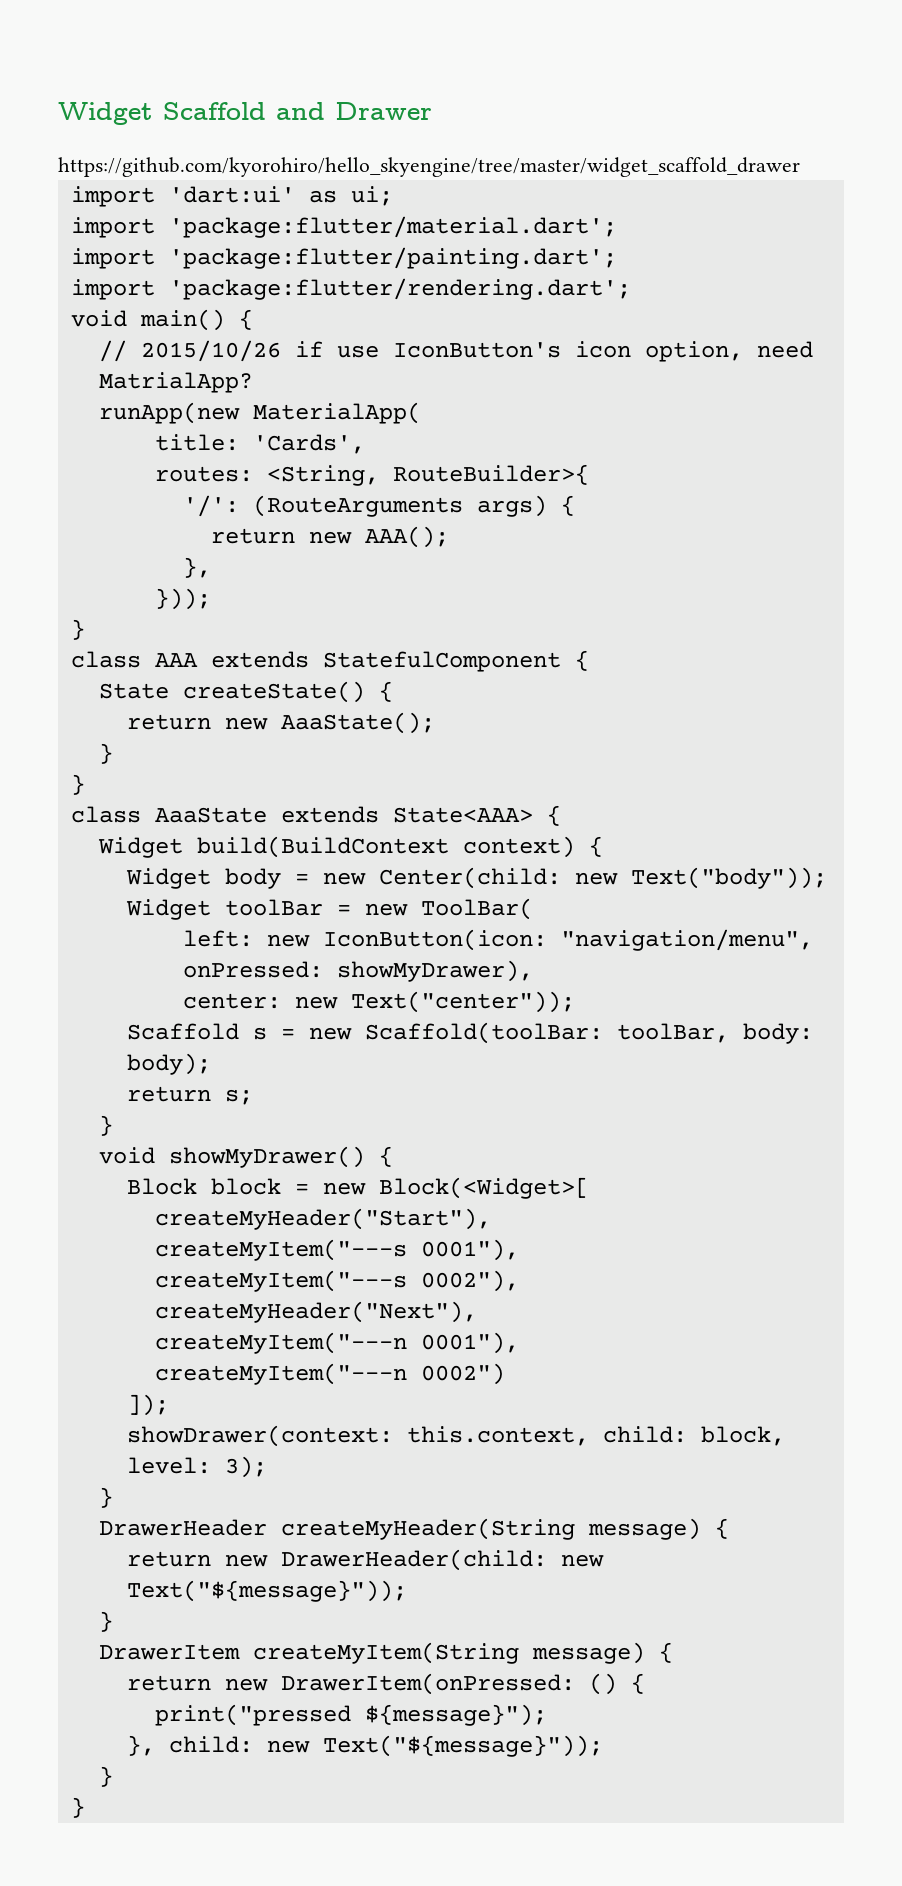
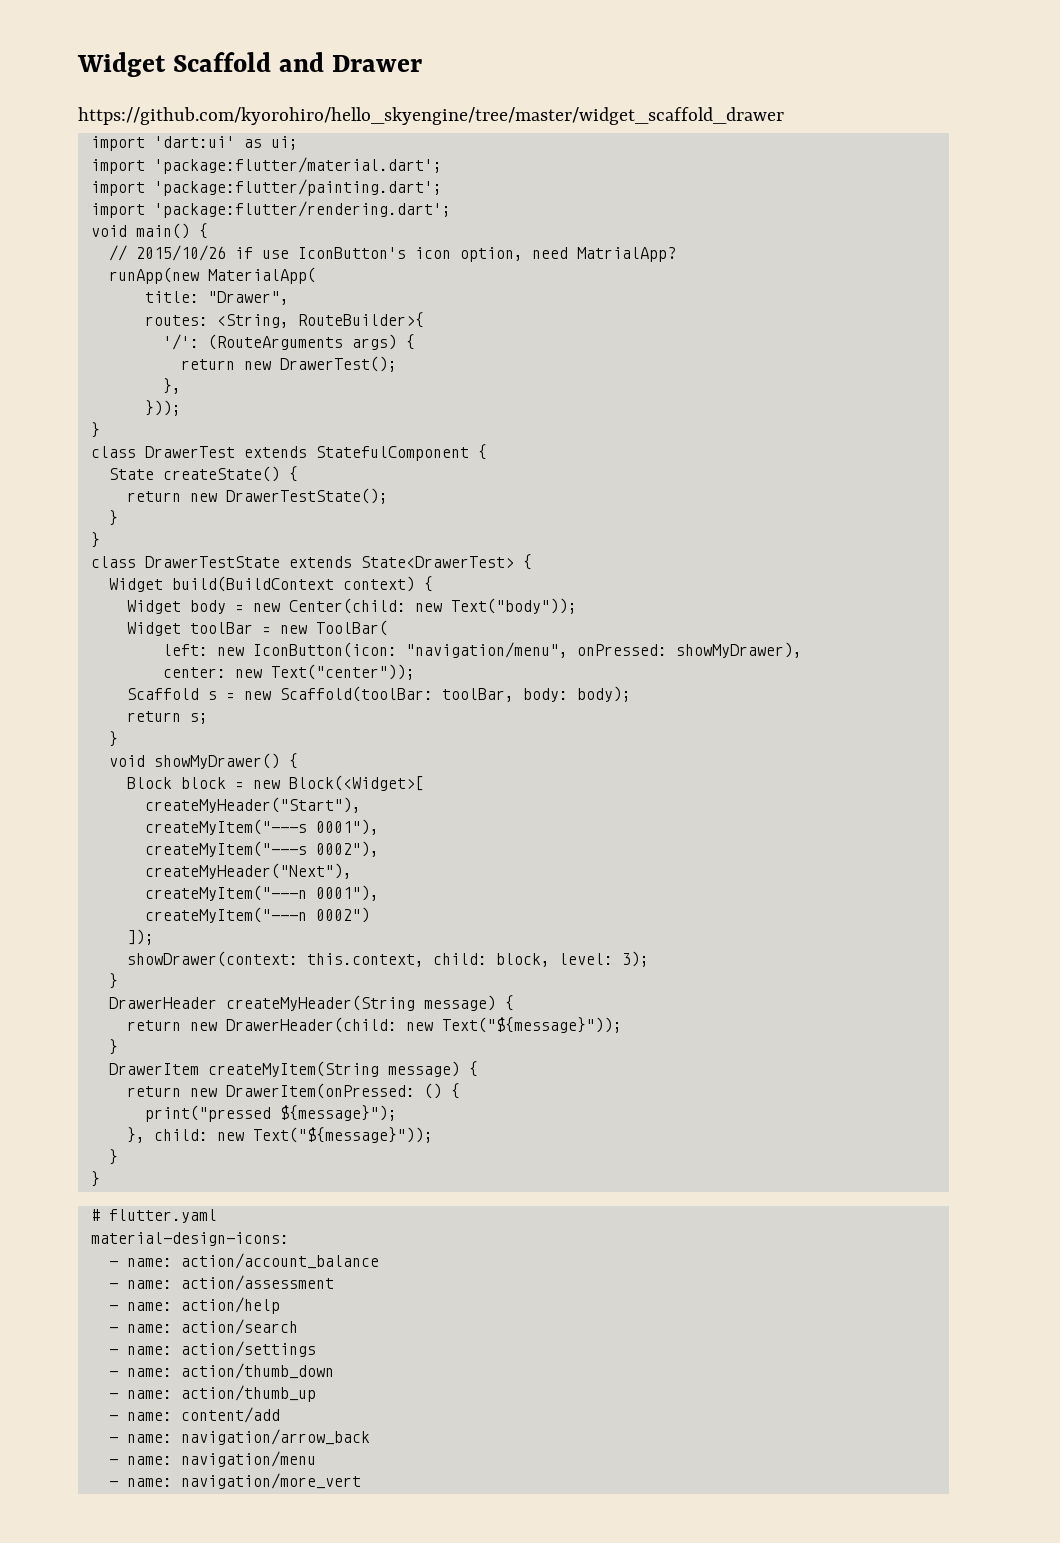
[252,434,365,454] 'Cards', -> [207,291,289,305] "Drawer",
[364,526,449,548] AAA(); -> [279,356,397,372] DrawerTest();
[154,653,198,667] AAA -> [144,446,235,458] DrawerTest
[280,712,435,734] AaaState(); -> [225,488,388,504] DrawerTestState();
[154,806,533,823] AaaState extends State<AAA> -> [144,556,514,568] DrawerTestState extends State<DrawerTest>
(85, 1807) none -> [90,1209,217,1223] [90,1232,289,1246] [108,1253,379,1269] [108,1275,334,1291] [108,1297,280,1314] [108,1319,298,1335] [108,1341,316,1357] [108,1363,334,1379] [108,1385,316,1402] [108,1407,280,1423] [108,1429,370,1445] [108,1451,316,1467] [108,1473,361,1489] // # flutter.yaml // material-design-icons: // - name: action/account_balance // - name: action/assessment // - name: action/help // - name: action/search // - name: action/settings // - name: action/thumb_down // - name: action/thumb_up // - name: content/add // - name: navigation/arrow_back // - name: navigation/menu // - name: navigation/more_vert

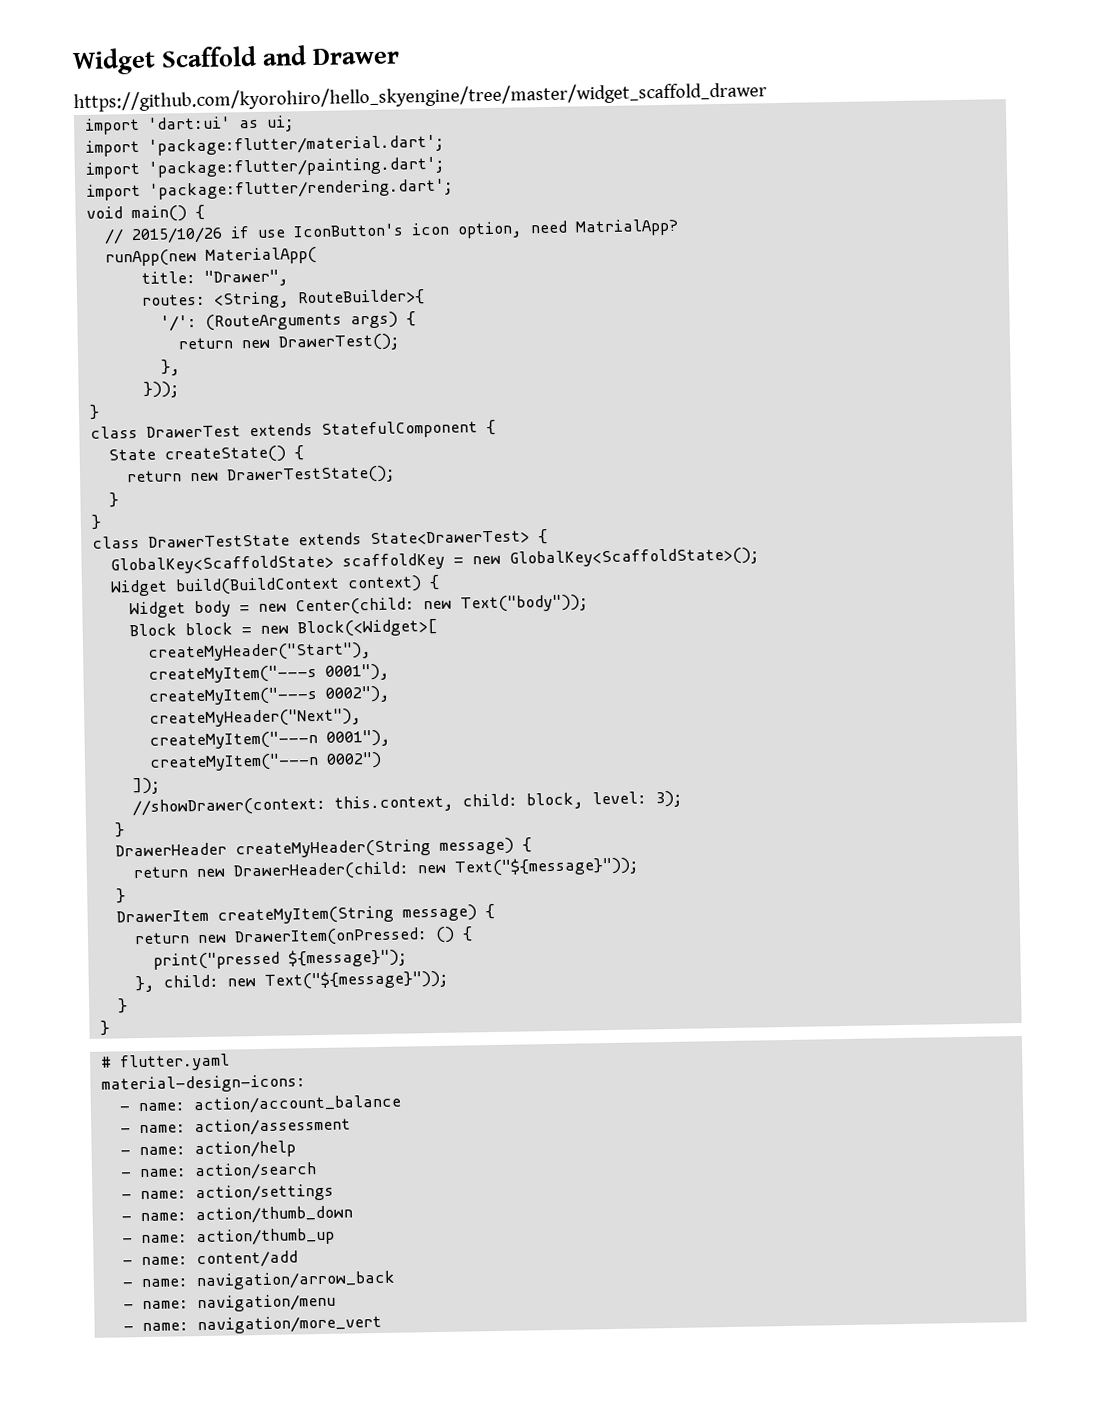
(532, 562) none -> [110,547,761,575] // GlobalKey<ScaffoldState> scaffoldKey = new GlobalKey<ScaffoldState>();
[126,620,388,636] [162,642,802,658] [162,664,415,680] [126,686,631,702] [126,711,208,724] [108,731,118,747] [108,753,298,769] // Widget toolBar = new ToolBar( // left: new IconButton(icon: "navigation/menu", onPressed: showMyDrawer), // center: new Text("center")); // Scaffold s = new Scaffold(toolBar: toolBar, body: body); // return s; // } // void showMyDrawer() { -> (590, 603) none
[126,951,298,967] showDrawer(context: -> [132,796,327,817] //showDrawer(context:

